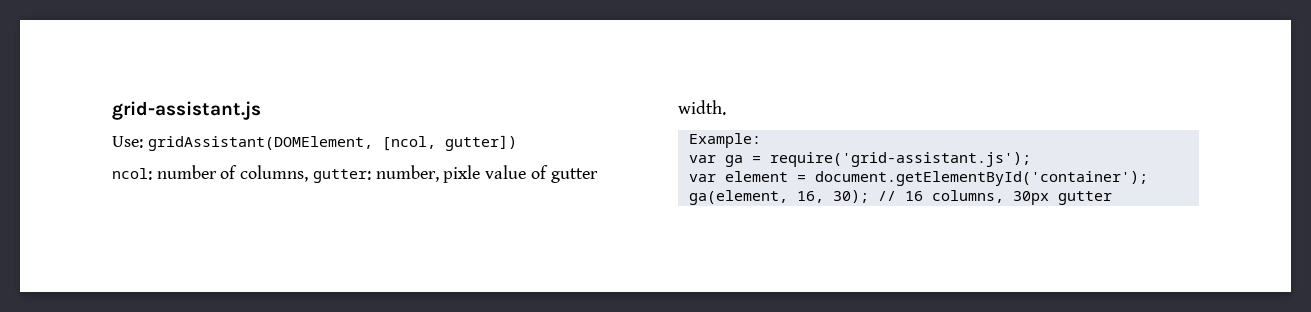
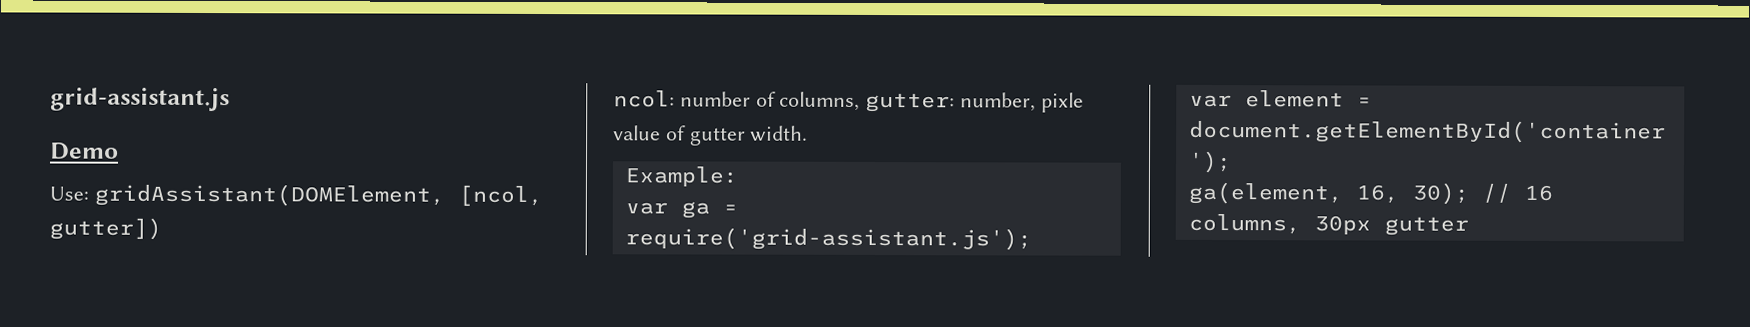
(261, 110) none -> [50,142,119,160] // Demo

